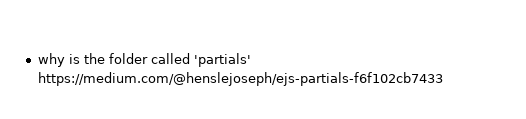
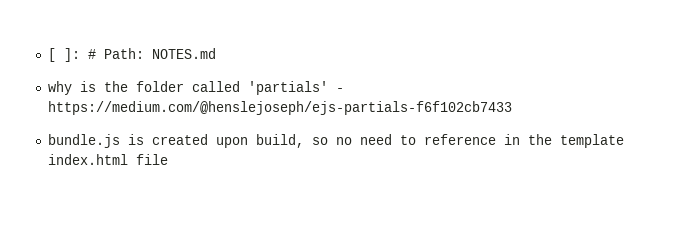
(37, 60) none -> [47,48,216,62] [ ]: # Path: NOTES.md //
(251, 60) none -> [335,88,344,92] -
(443, 79) none -> [47,134,624,148] [47,154,168,165] // bundle.js is created upon build, so no need to reference in the template index.html file

